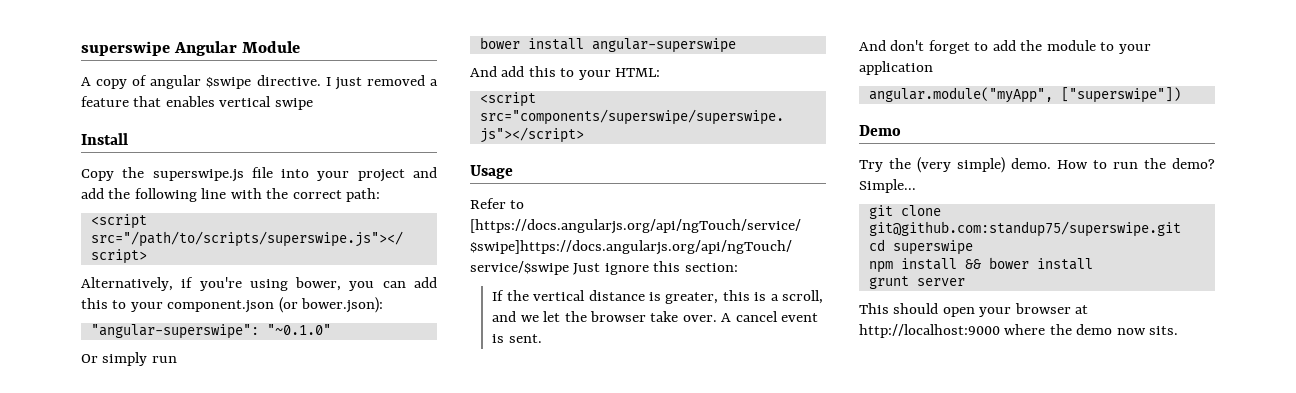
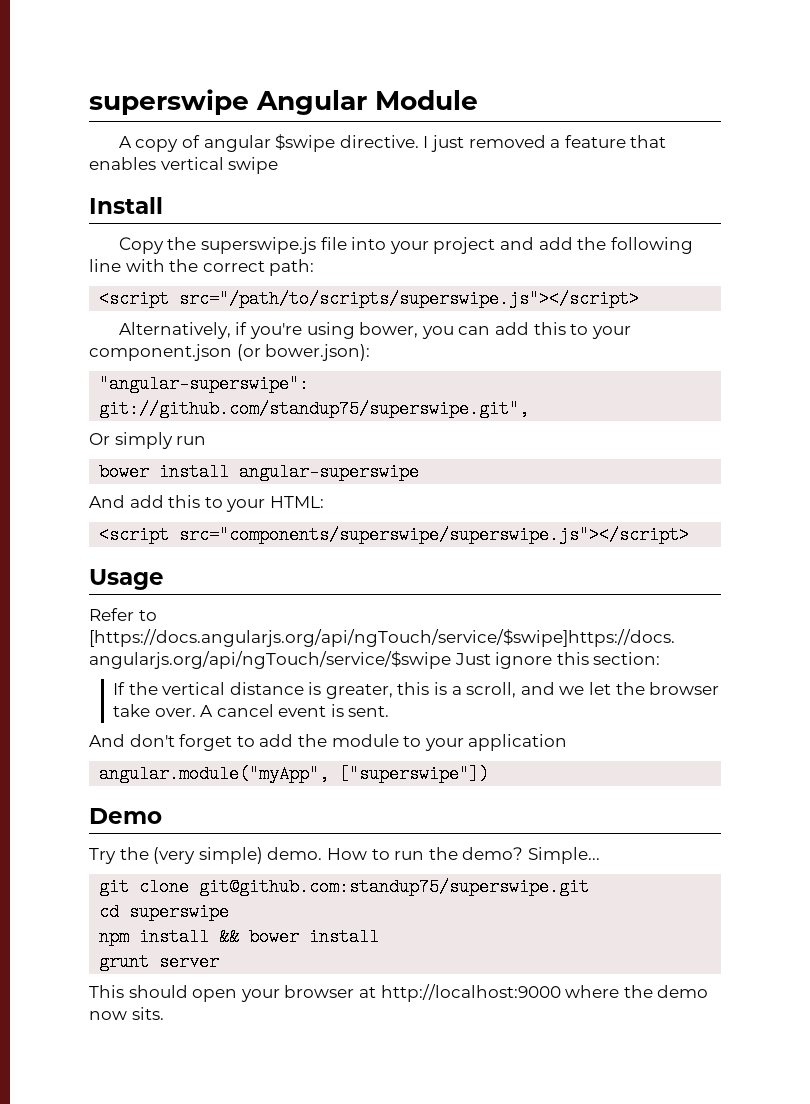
[266,324,331,335] "~0.1.0" -> [99,400,530,418] git://github.com/standup75/superswipe.git",

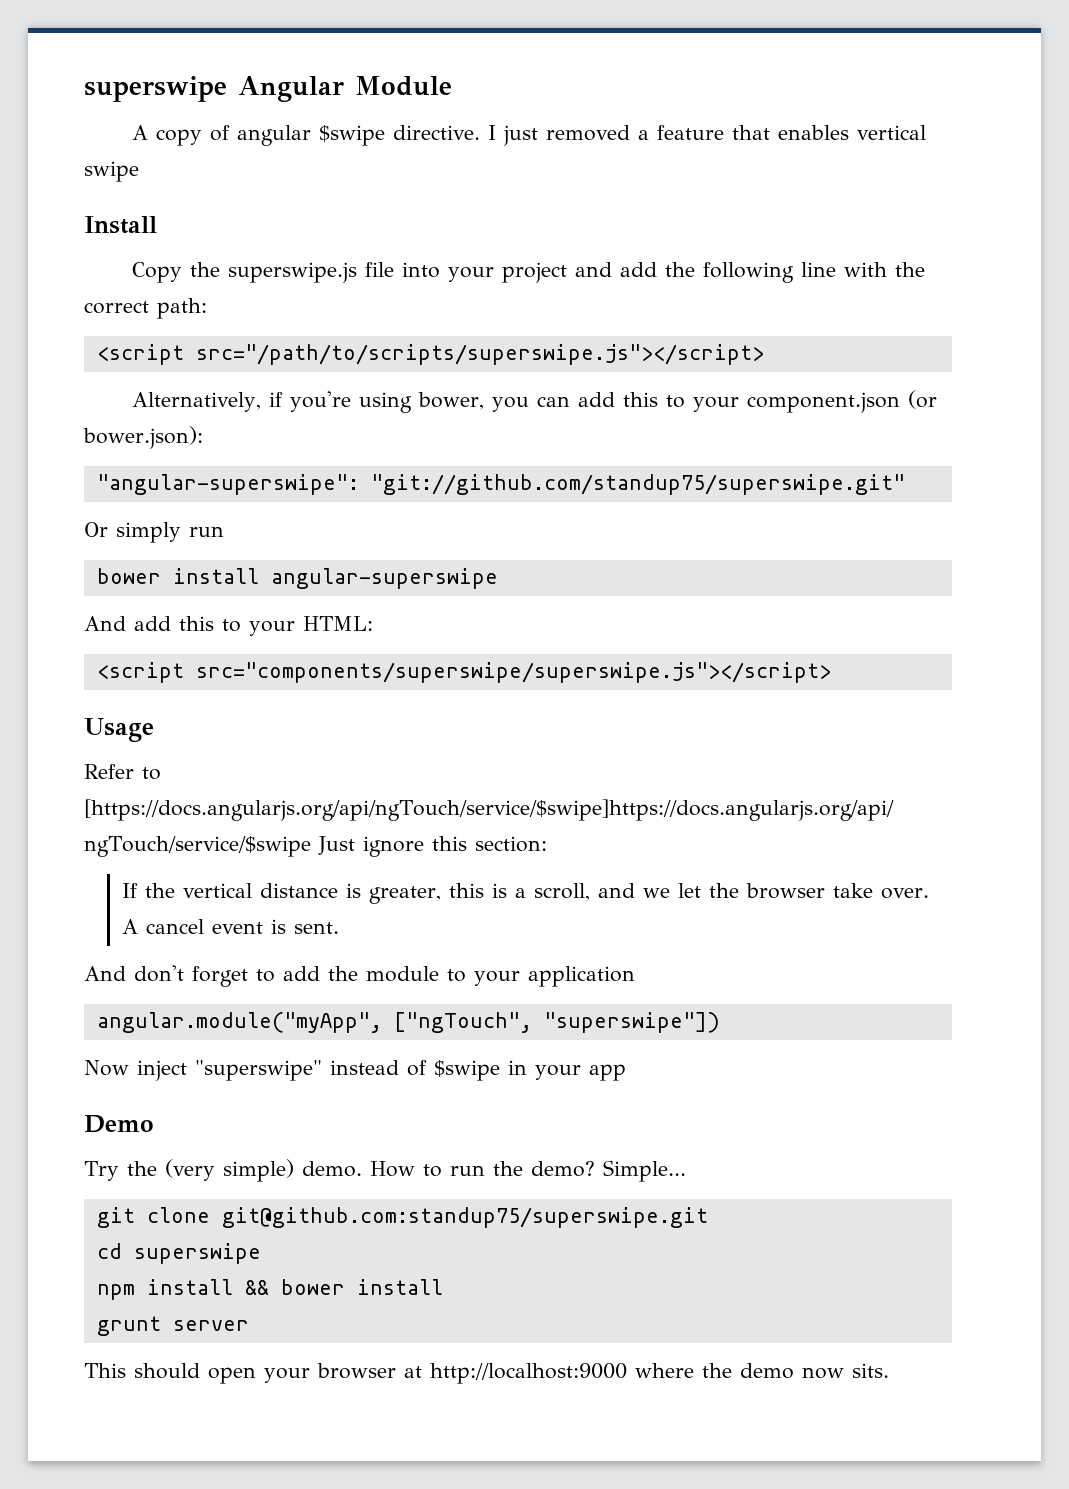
[99,400,530,418] git://github.com/standup75/superswipe.git", -> [370,474,905,495] "git://github.com/standup75/superswipe.git"
[339,765,490,783] ["superswipe"]) -> [393,1012,720,1033] [84,1060,626,1081] ["ngTouch", "superswipe"]) // Now inject "superswipe" instead of $swipe in your app

